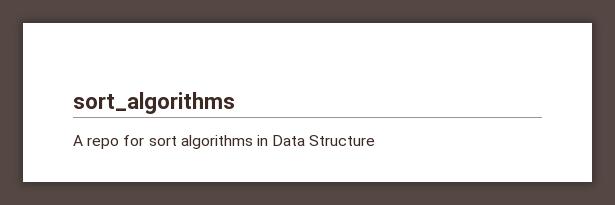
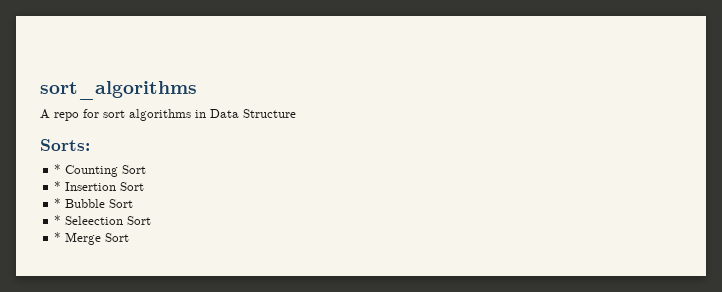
(376, 140) none -> [40,139,90,151] [54,164,147,177] [54,181,145,191] [54,198,134,208] [54,215,152,225] [54,232,130,245] // Sorts: // * Counting Sort // * Insertion Sort // * Bubble Sort // * Seleection Sort // * Merge Sort

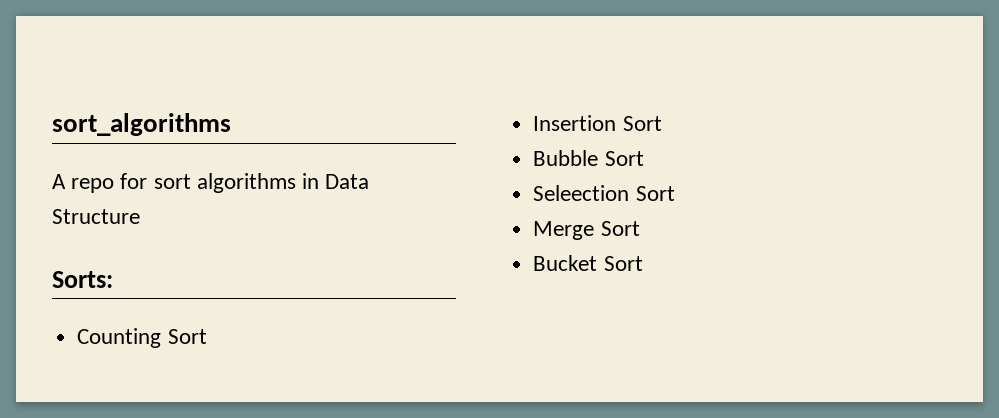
[54,164,62,174] * -> (113, 279) none
[54,181,62,191] * -> (207, 336) none
[54,198,62,208] * -> (662, 123) none
[54,215,62,225] * -> (644, 158) none
[54,232,62,242] * -> (675, 193) none
(130, 237) none -> [533,255,643,271] // Bucket Sort

